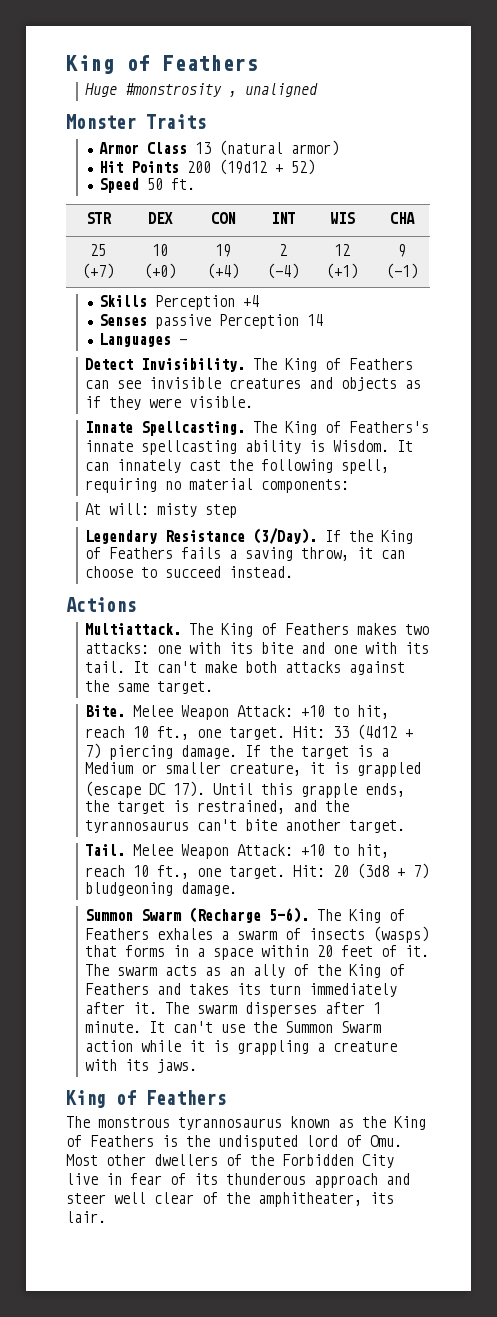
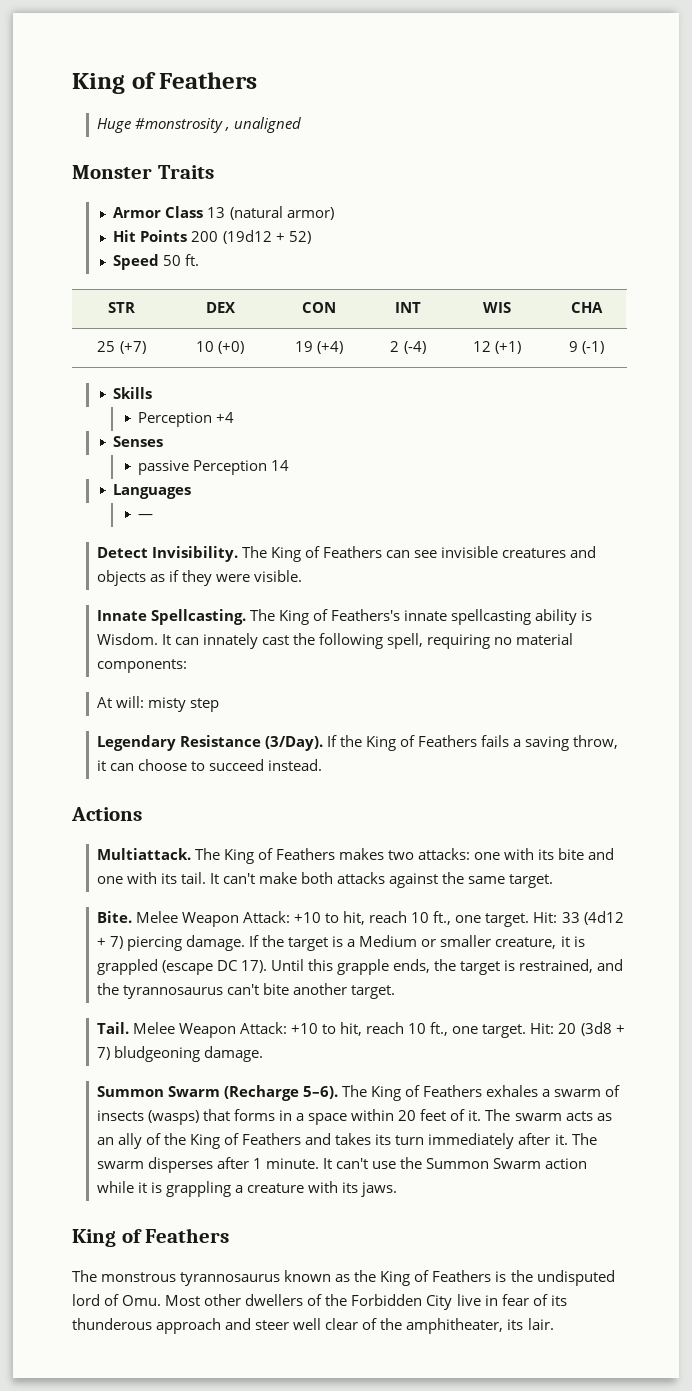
(147, 301) none -> (153, 393) //
(147, 320) none -> (164, 441) //
(171, 340) none -> (192, 491) //

